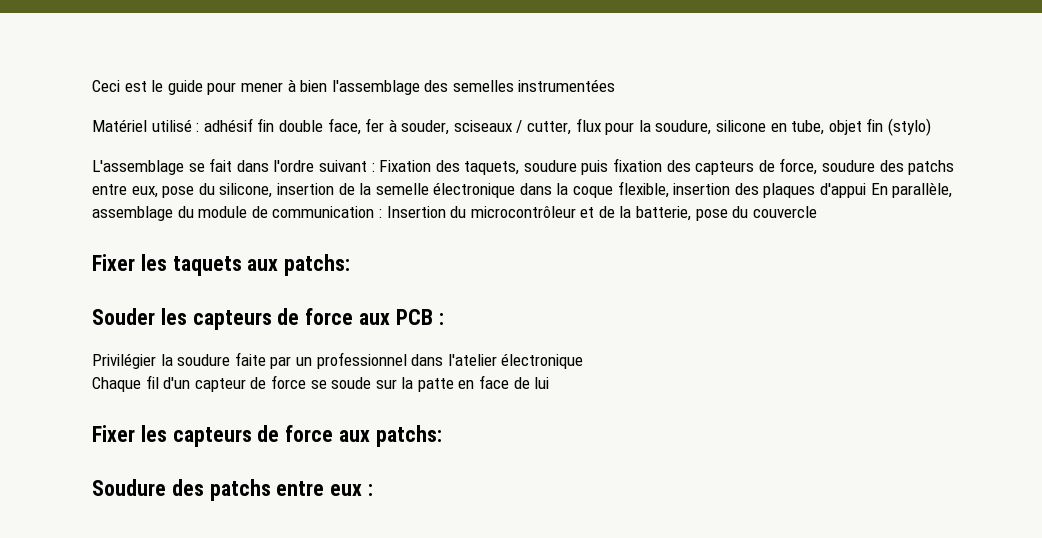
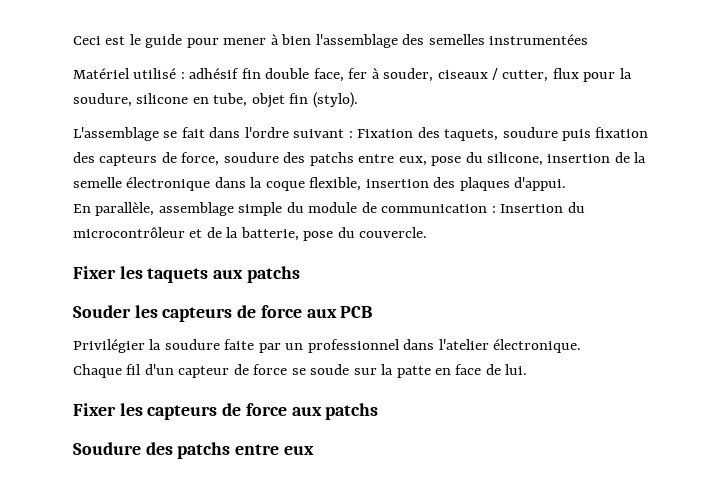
[453,120,512,132] sciseaux -> [437,70,488,79] ciseaux
[887,118,931,136] (stylo) -> [312,92,358,108] (stylo).
[820,183,867,198] d'appui -> [514,177,567,191] d'appui. //
(173, 213) none -> [238,202,283,216] simple
[752,206,817,218] couvercle -> [359,227,428,238] couvercle.
[284,254,351,276] patchs: -> [246,266,300,283] patchs
[438,313,444,325] : -> (373, 312) none
[501,353,584,369] électronique -> [493,339,582,353] électronique.
[534,377,550,389] lui -> [505,364,528,375] lui.
[375,425,442,447] patchs: -> [325,403,379,420] patchs
[368,484,374,496] : -> (314, 450) none

